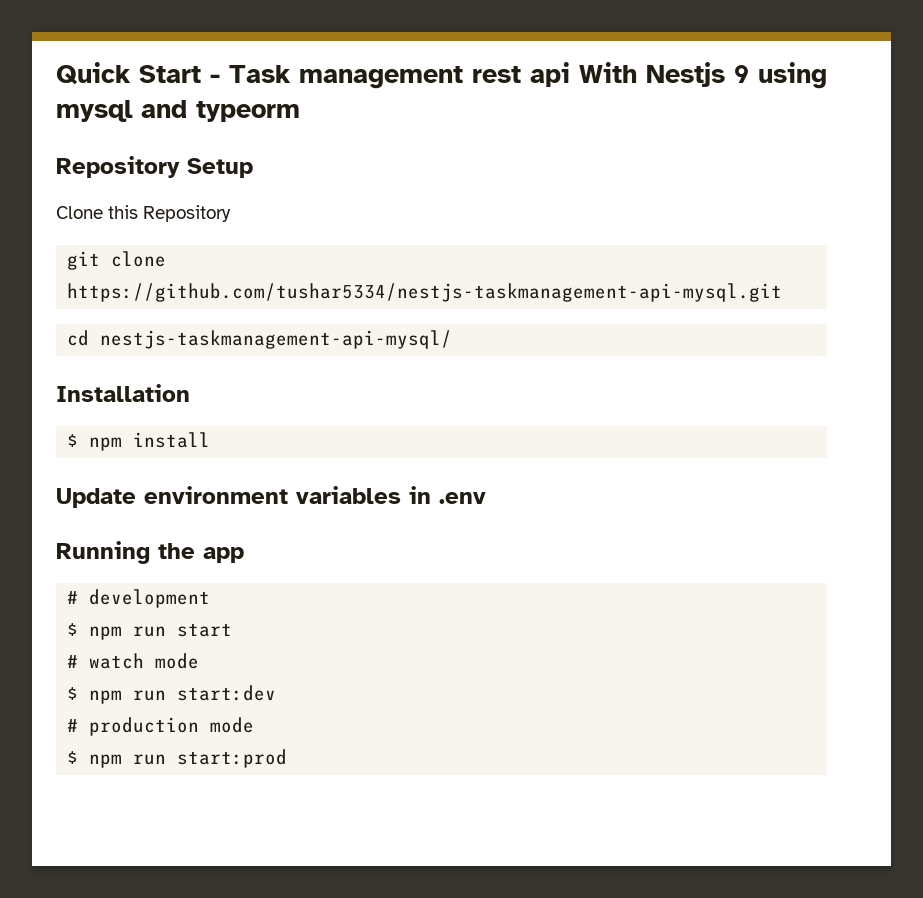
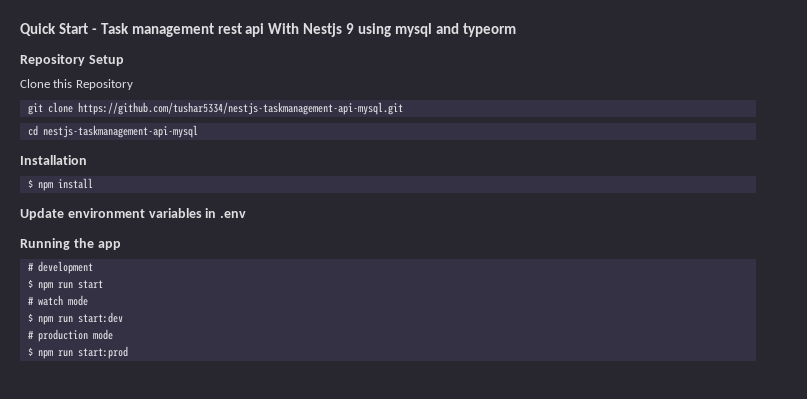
[100,330,453,349] nestjs-taskmanagement-api-mysql/ -> [42,125,198,138] nestjs-taskmanagement-api-mysql

